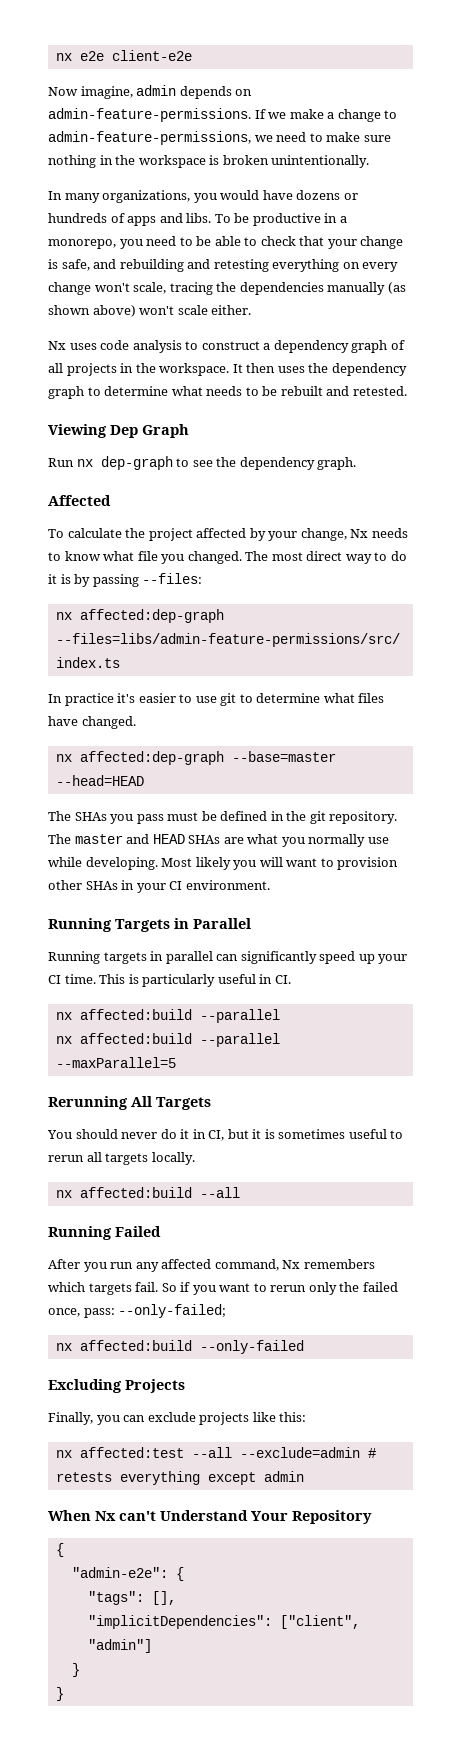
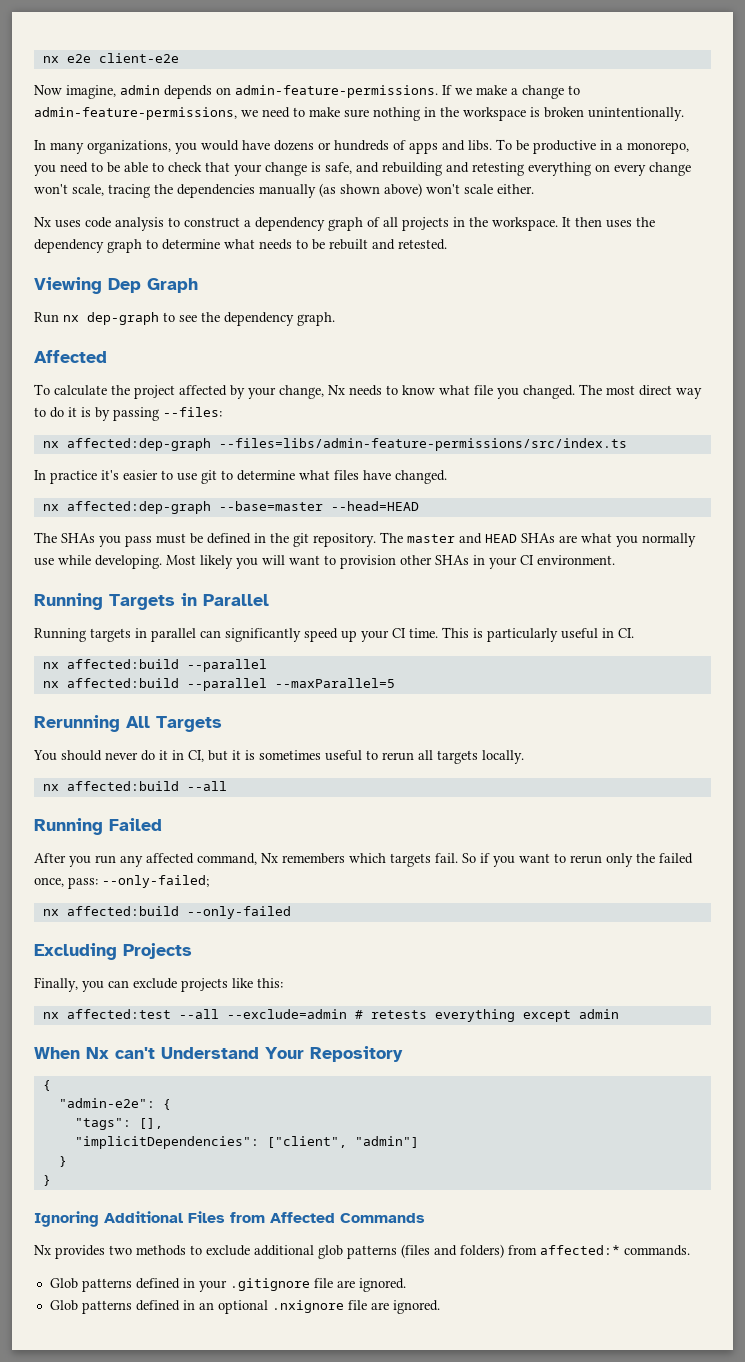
(64, 1694) none -> [34,1211,425,1227] [34,1244,690,1259] [49,1278,406,1292] [49,1300,440,1314] // Ignoring Additional Files from Affected Commands // Nx provides two methods to exclude additional glob patterns (files and folders) from affected:* commands. // Glob patterns defined in your .gitignore file are ignored. // Glob patterns defined in an optional .nxignore file are ignored.

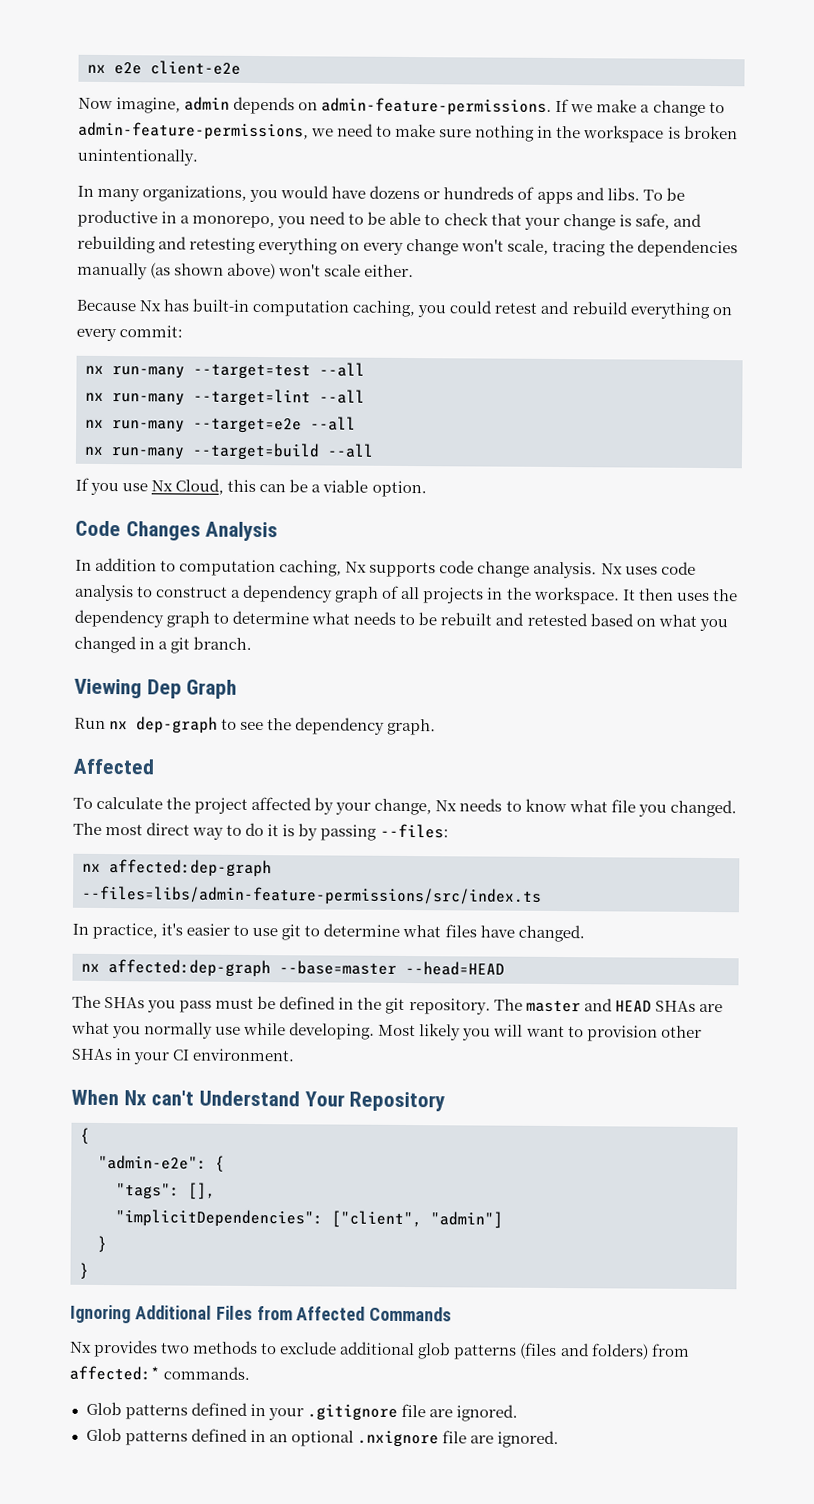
(534, 189) none -> [76,298,732,319] [76,325,184,342] [85,362,365,380] [85,388,365,407] [85,416,356,434] [84,442,374,461] [75,477,427,498] [75,520,279,542] [75,557,598,579] Because Nx has built-in computation caching, you could retest and rebuild everything on every commit: // nx run-many --target=test --all // nx run-many --target=lint --all // nx run-many --target=e2e --all // nx run-many --target=build --all // If you use Nx Cloud, this can be a viable option. // Code Changes Analysis // In addition to computation caching, Nx supports code change analysis.
[398,239,447,250] retested. -> [526,612,728,632] [74,635,253,654] retested based on what you changed in a git branch.
[50,470,97,484] practice -> [92,922,159,940] practice,
[34,593,269,610] [34,627,634,642] [42,659,267,672] [42,678,395,691] [34,715,222,732] [33,750,524,764] [42,781,227,791] [34,818,162,835] [34,853,693,867] [34,875,209,889] [42,906,291,919] [34,943,192,960] [34,977,283,992] [42,1009,619,1022] // Running Targets in Parallel // Running targets in parallel can significantly speed up your CI time. This is particularly useful in CI. // nx affected:build --parallel // nx affected:build --parallel --maxParallel=5 // Rerunning All Targets // You should never do it in CI, but it is sometimes useful to rerun all targets locally. // nx affected:build --all // Running Failed // After you run any affected command, Nx remembers which targets fail. So if you want to rerun only the failed once, pass: --only-failed; // nx affected:build --only-failed // Excluding Projects // Finally, you can exclude projects like this: // nx affected:test --all --exclude=admin # retests everything except admin -> (296, 1055) none

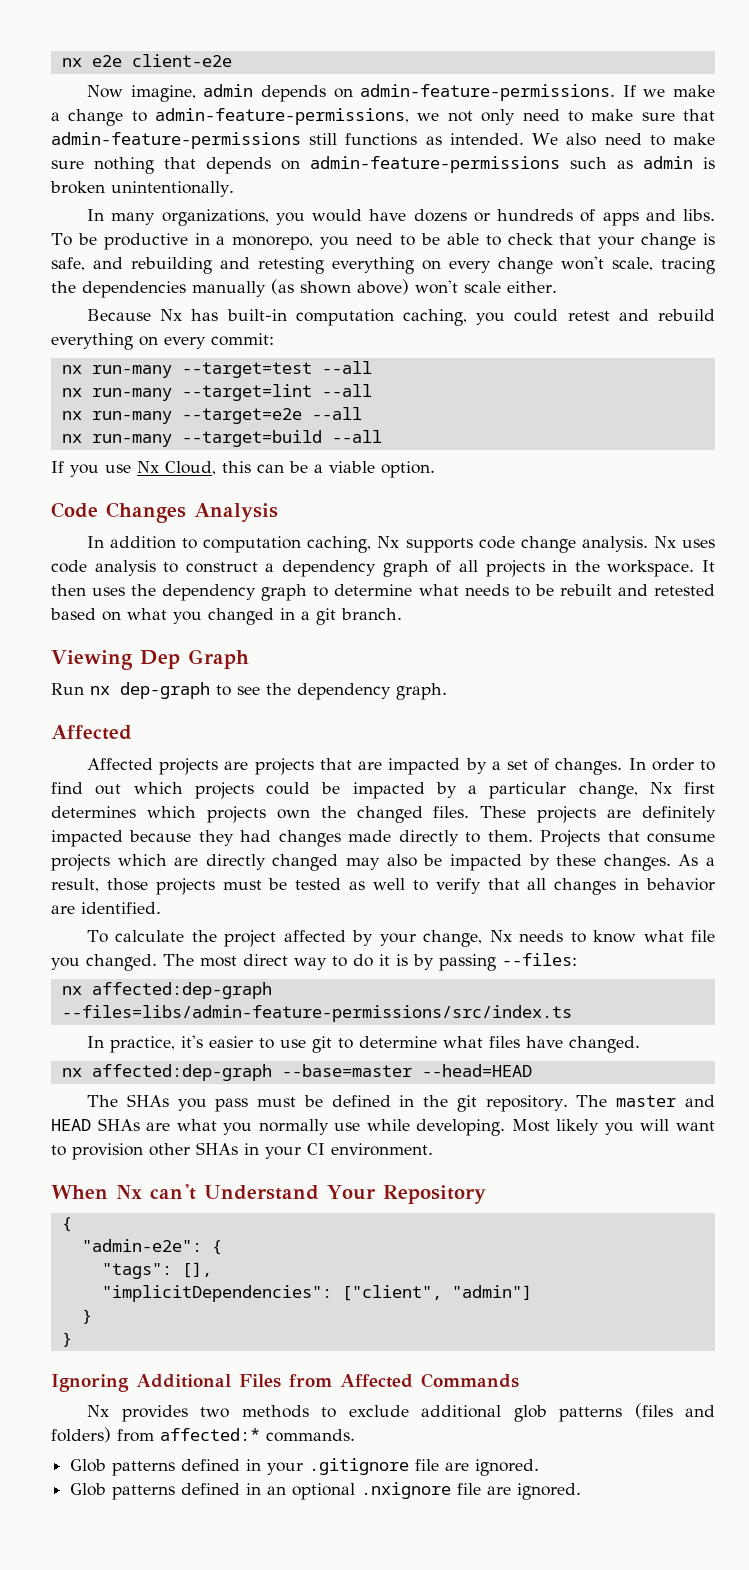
(335, 132) none -> [447,109,715,125] [51,132,597,149] not only need to make sure that admin-feature-permissions still functions as intended. We also
[537,125,665,143] in the workspace -> [164,156,693,174] that depends on admin-feature-permissions such as admin
(154, 766) none -> [87,758,716,775] [51,782,715,799] [51,806,716,823] [51,830,715,847] [51,854,716,871] [51,878,715,895] [51,902,161,914] // Affected projects are projects that are impacted by a set of changes. In order to find out which projects could be impacted by a particular change, Nx first determines which projects own the changed files. These projects are definitely impacted because they had changes made directly to them. Projects that consume projects which are directly changed may also be impacted by these changes. As a result, those projects must be tested as well to verify that all changes in behavior are identified.

